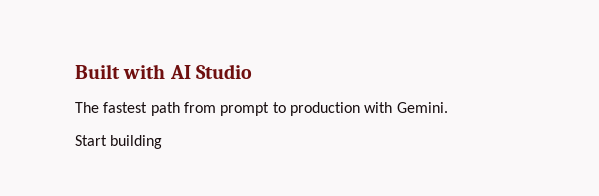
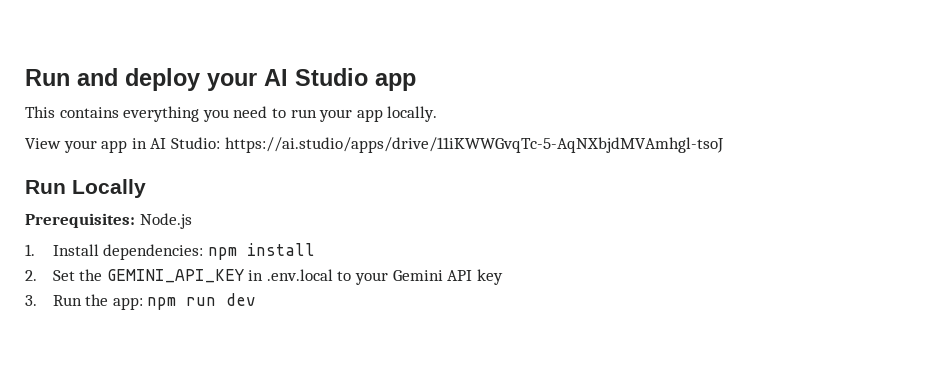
[75,64,252,79] [75,102,448,116] [75,135,163,149] Built with AI Studio // The fastest path from prompt to production with Gemini. // Start building -> [25,68,416,91] [25,106,438,122] [25,137,723,153] [25,179,146,198] [25,213,192,229] [25,243,315,260] [25,269,503,285] [25,293,257,310] Run and deploy your AI Studio app // This contains everything you need to run your app locally. // View your app in AI Studio: https://ai.studio/apps/drive/11iKWWGvqTc-5-AqNXbjdMVAmhgl-tsoJ // Run Locally // Prerequisites: Node.js // 1. Install dependencies: npm install // 2. Set the GEMINI_API_KEY in .env.local to your Gemini API key // 3. Run the app: npm run dev

